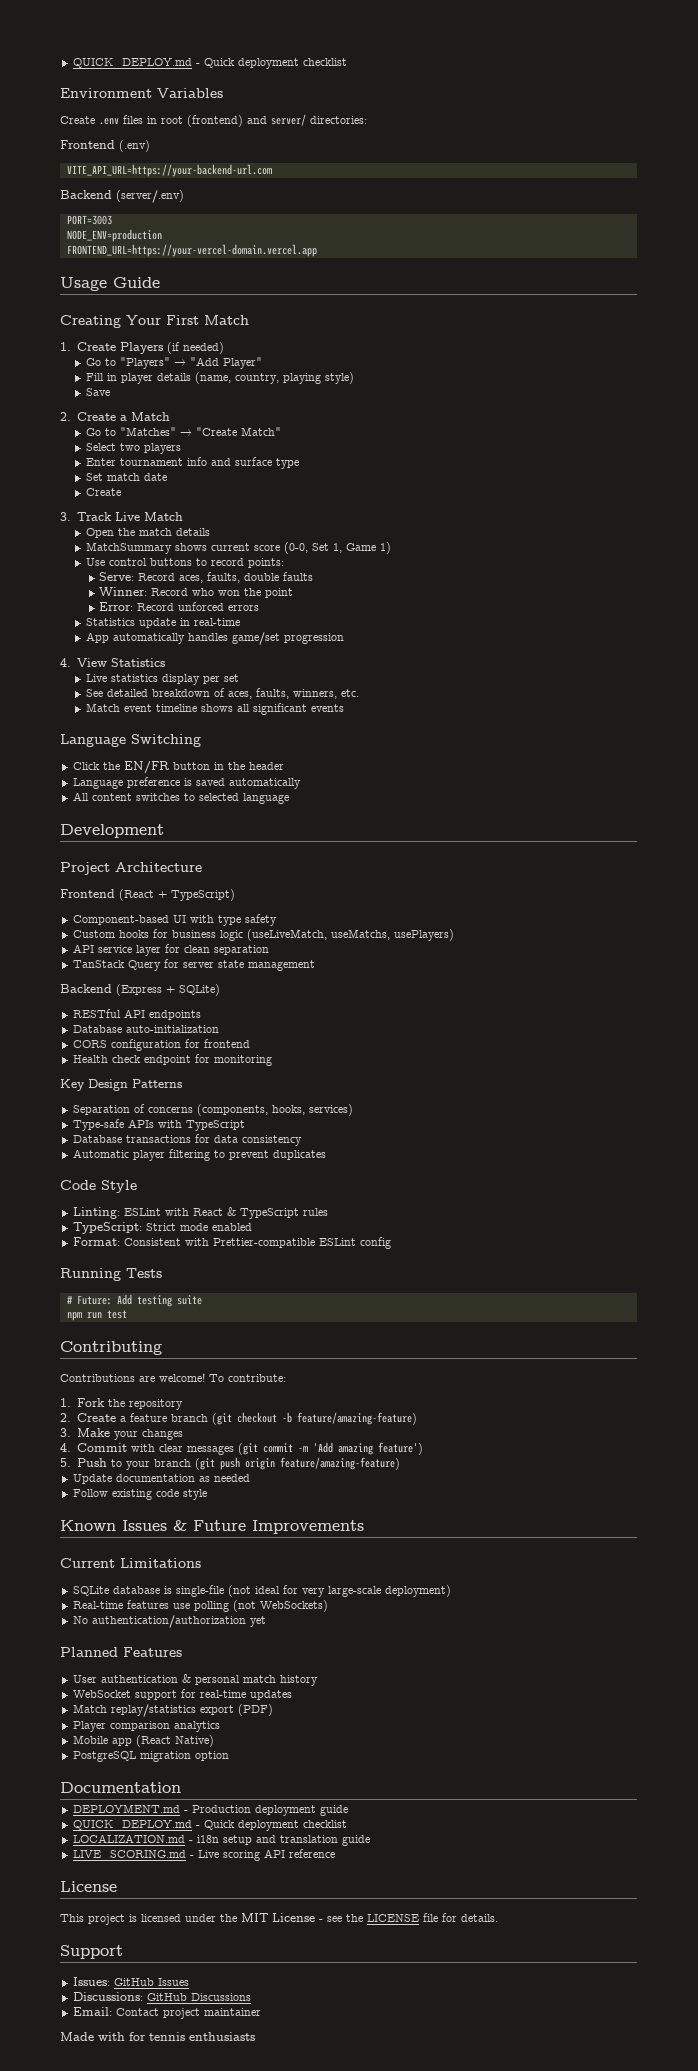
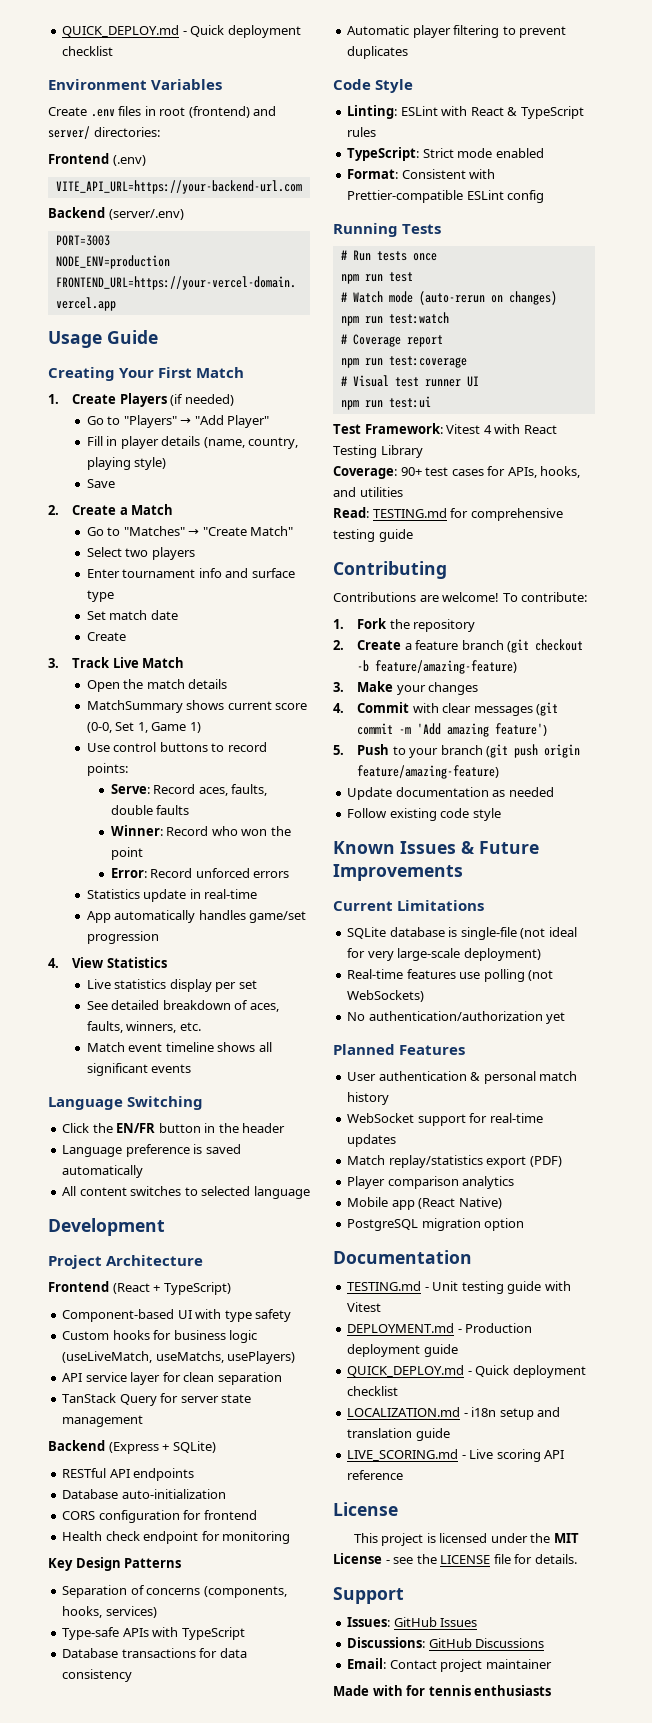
[76,1294,202,1307] Future: Add testing suite -> [352,250,437,261] Run tests once
(127, 1314) none -> [340,291,557,305] [340,312,449,326] [340,334,443,347] [340,356,467,368] [340,375,479,387] [340,396,431,410] [333,423,557,434] [333,445,423,458] [333,466,581,479] [333,487,403,497] [333,507,563,521] [333,529,413,542] // # Watch mode (auto-rerun on changes) // npm run test:watch // # Coverage report // npm run test:coverage // # Visual test runner UI // npm run test:ui // Test Framework: Vitest 4 with React Testing Library // Coverage: 90+ test cases for APIs, hooks, and utilities // Read: TESTING.md for comprehensive testing guide
(181, 1787) none -> [347,1281,571,1294] [347,1302,382,1312] // TESTING.md - Unit testing guide with Vitest

